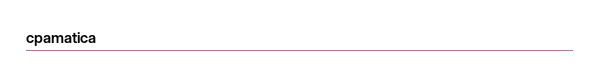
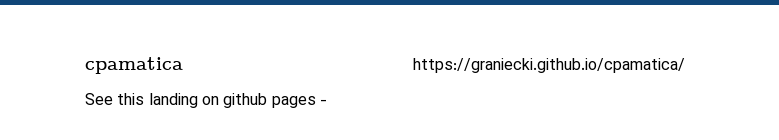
(96, 39) none -> [85,93,327,108] [413,58,685,73] // See this landing on github pages - https://graniecki.github.io/cpamatica/

